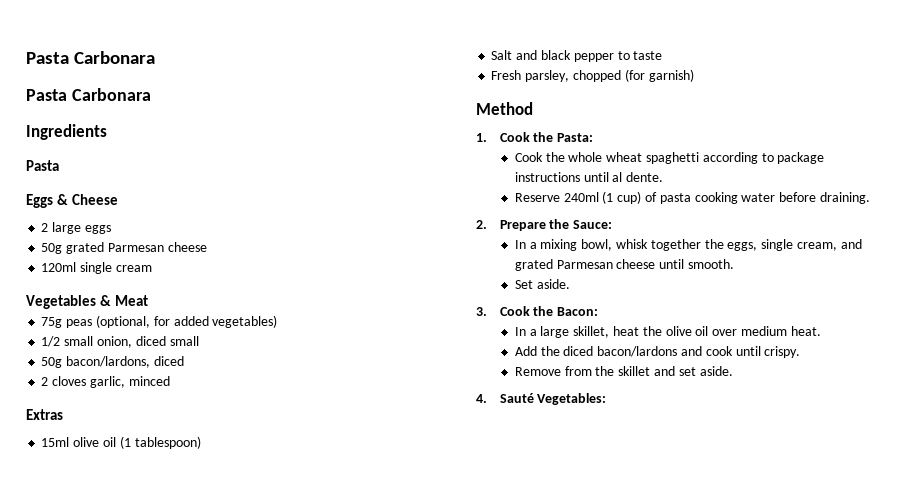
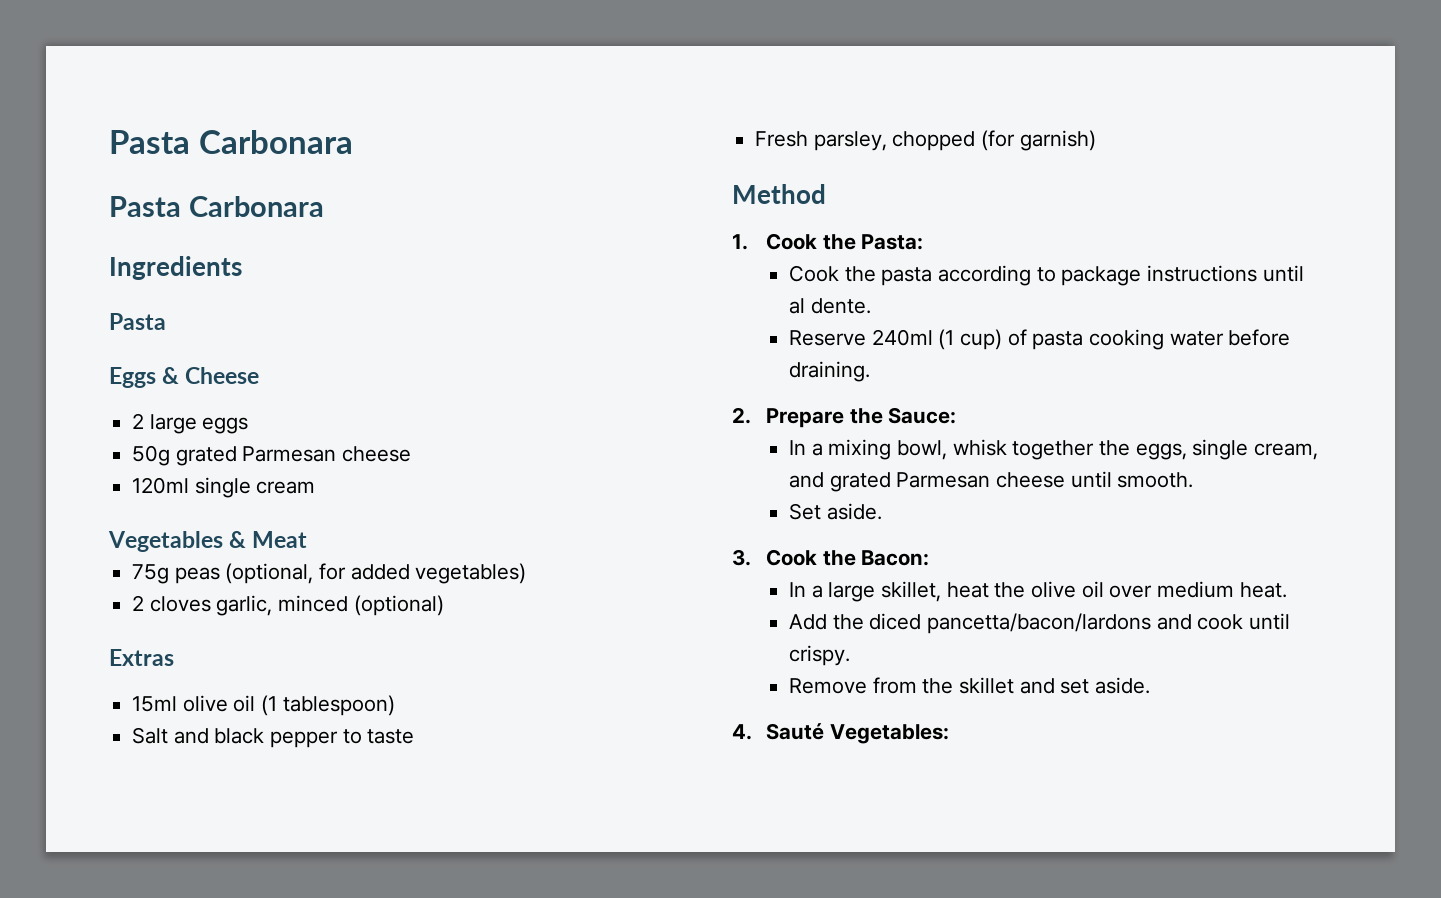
[41,336,199,348] [41,356,184,368] // 1/2 small onion, diced small // 50g bacon/lardons, diced -> (527, 573) none
(170, 381) none -> [353,595,444,616] (optional)
[568,152,700,164] whole wheat spaghetti -> [881,267,933,286] pasta
[597,346,678,357] bacon/lardons -> [926,613,1151,634] pancetta/bacon/lardons

